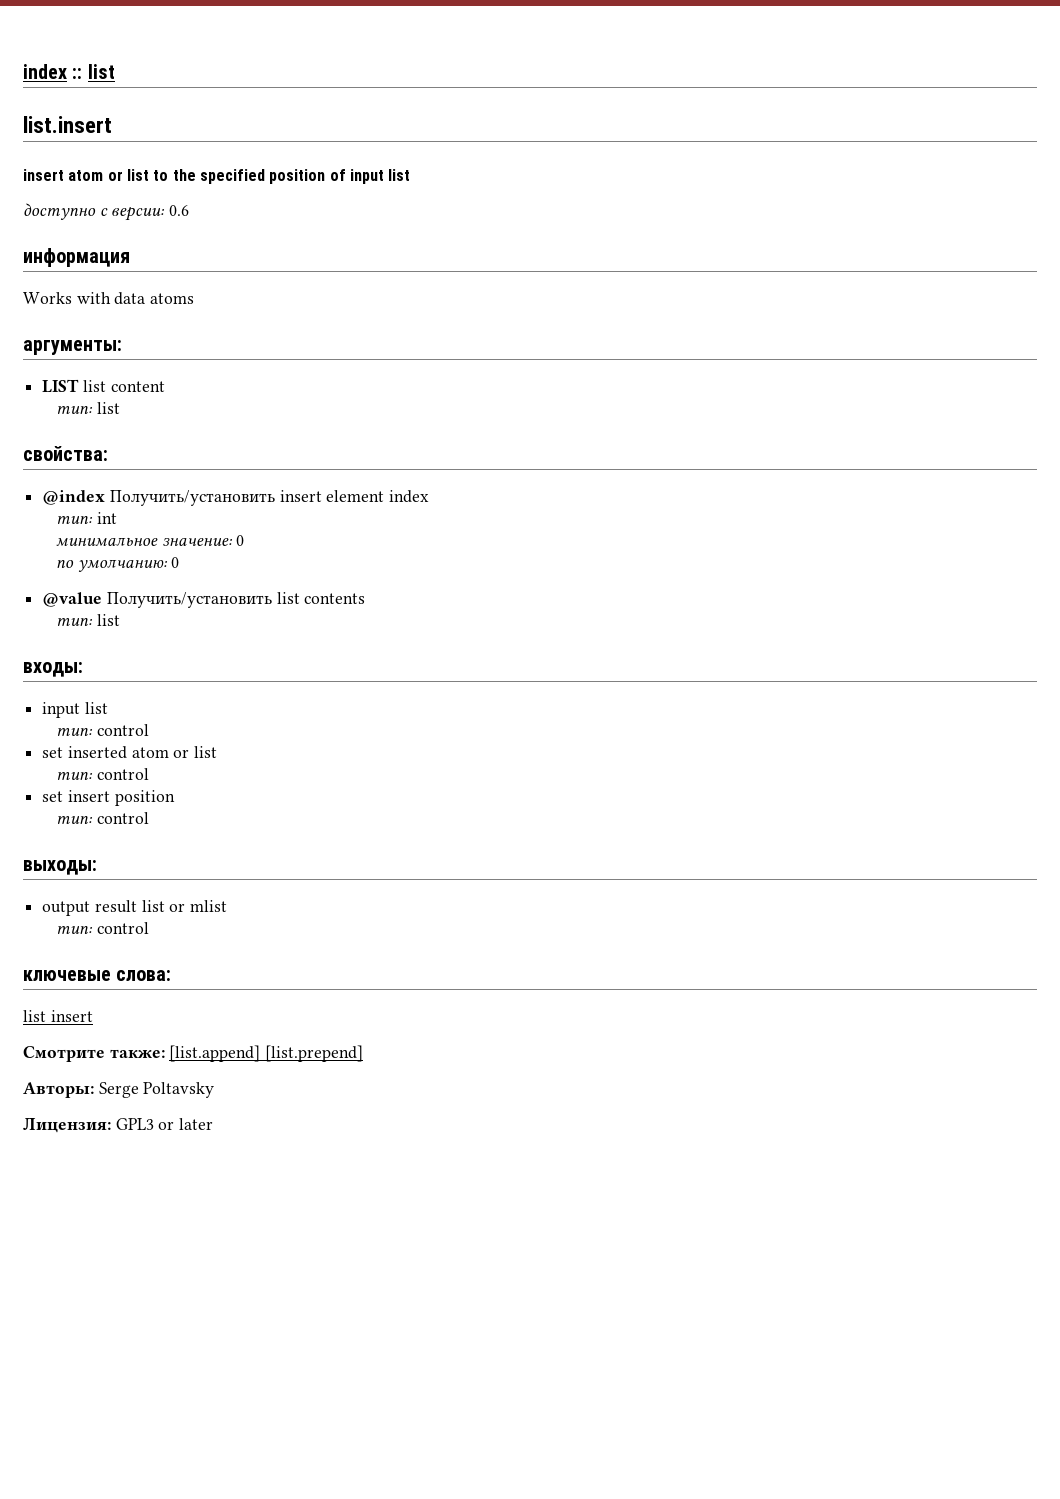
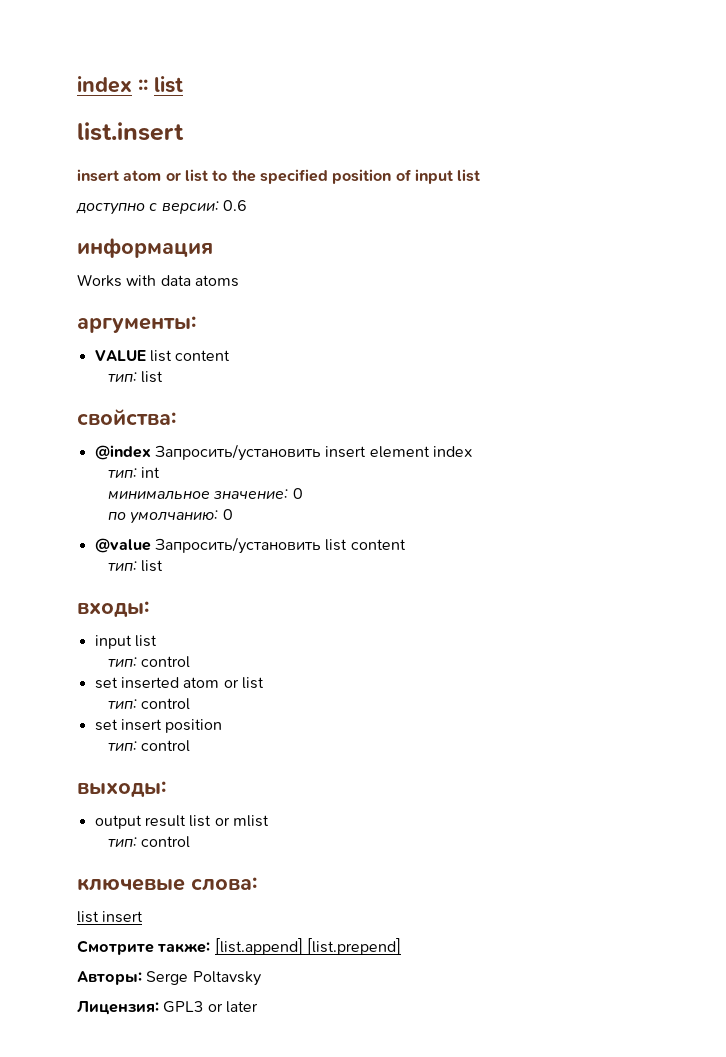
[42,379,80,393] LIST -> [94,350,146,361] VALUE
[109,490,275,506] Получить/установить -> [154,444,321,461] Запросить/установить
[106,592,366,608] Получить/установить list contents -> [154,537,406,554] Запросить/установить list content

